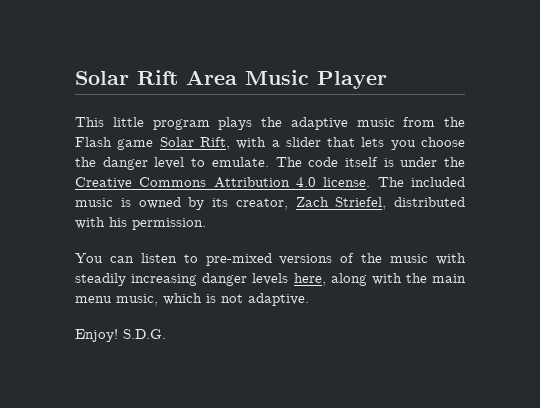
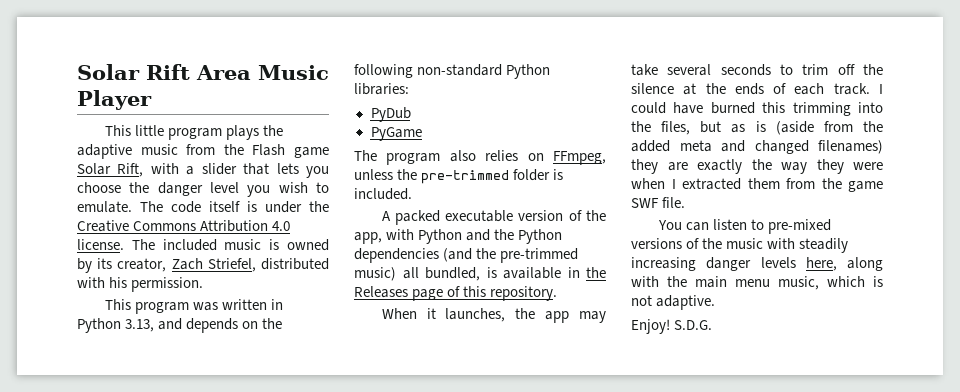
(185, 163) none -> [247,182,308,197] you wish
(206, 224) none -> [104,299,283,314] [77,318,283,333] [354,64,551,79] [354,83,409,95] [370,107,411,122] [370,127,422,141] [354,150,606,165] [354,169,564,184] [354,188,412,200] [381,210,606,225] [354,229,563,244] [354,248,579,263] [354,267,606,281] [354,286,558,301] [381,308,606,323] [631,64,883,76] [631,83,883,95] [631,102,883,116] [631,121,883,135] [631,140,883,154] [631,159,883,174] [631,178,883,192] [631,197,686,208] // This program was written in Python 3.13, and depends on the following non-standard Python libraries: // PyDub // PyGame // The program also relies on FFmpeg, unless the pre-trimmed folder is included. // A packed executable version of the app, with Python and the Python dependencies (and the pre-trimmed music) all bundled, is available in the Releases page of this repository. // When it launches, the app may take several seconds to trim off the silence at the ends of each track. I could have burned this trimming into the files, but as is (aside from the added meta and changed filenames) they are exactly the way they were when I extracted them from the game SWF file.

